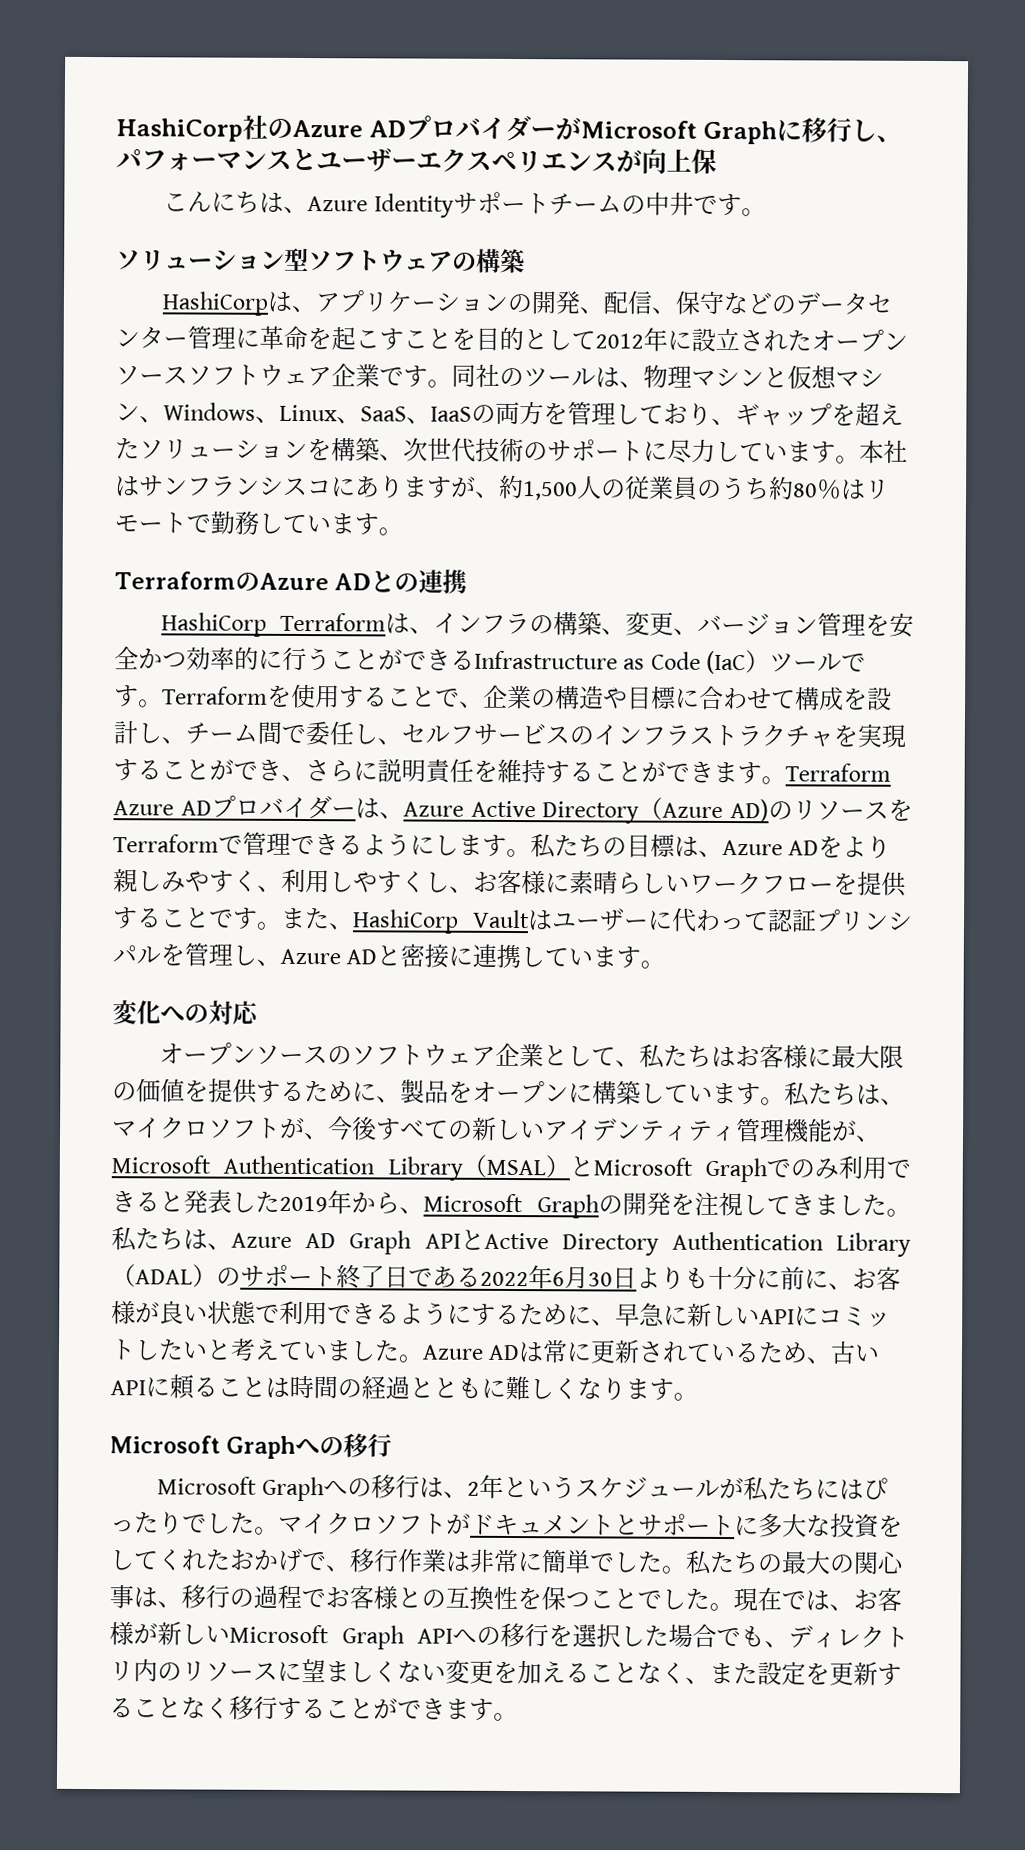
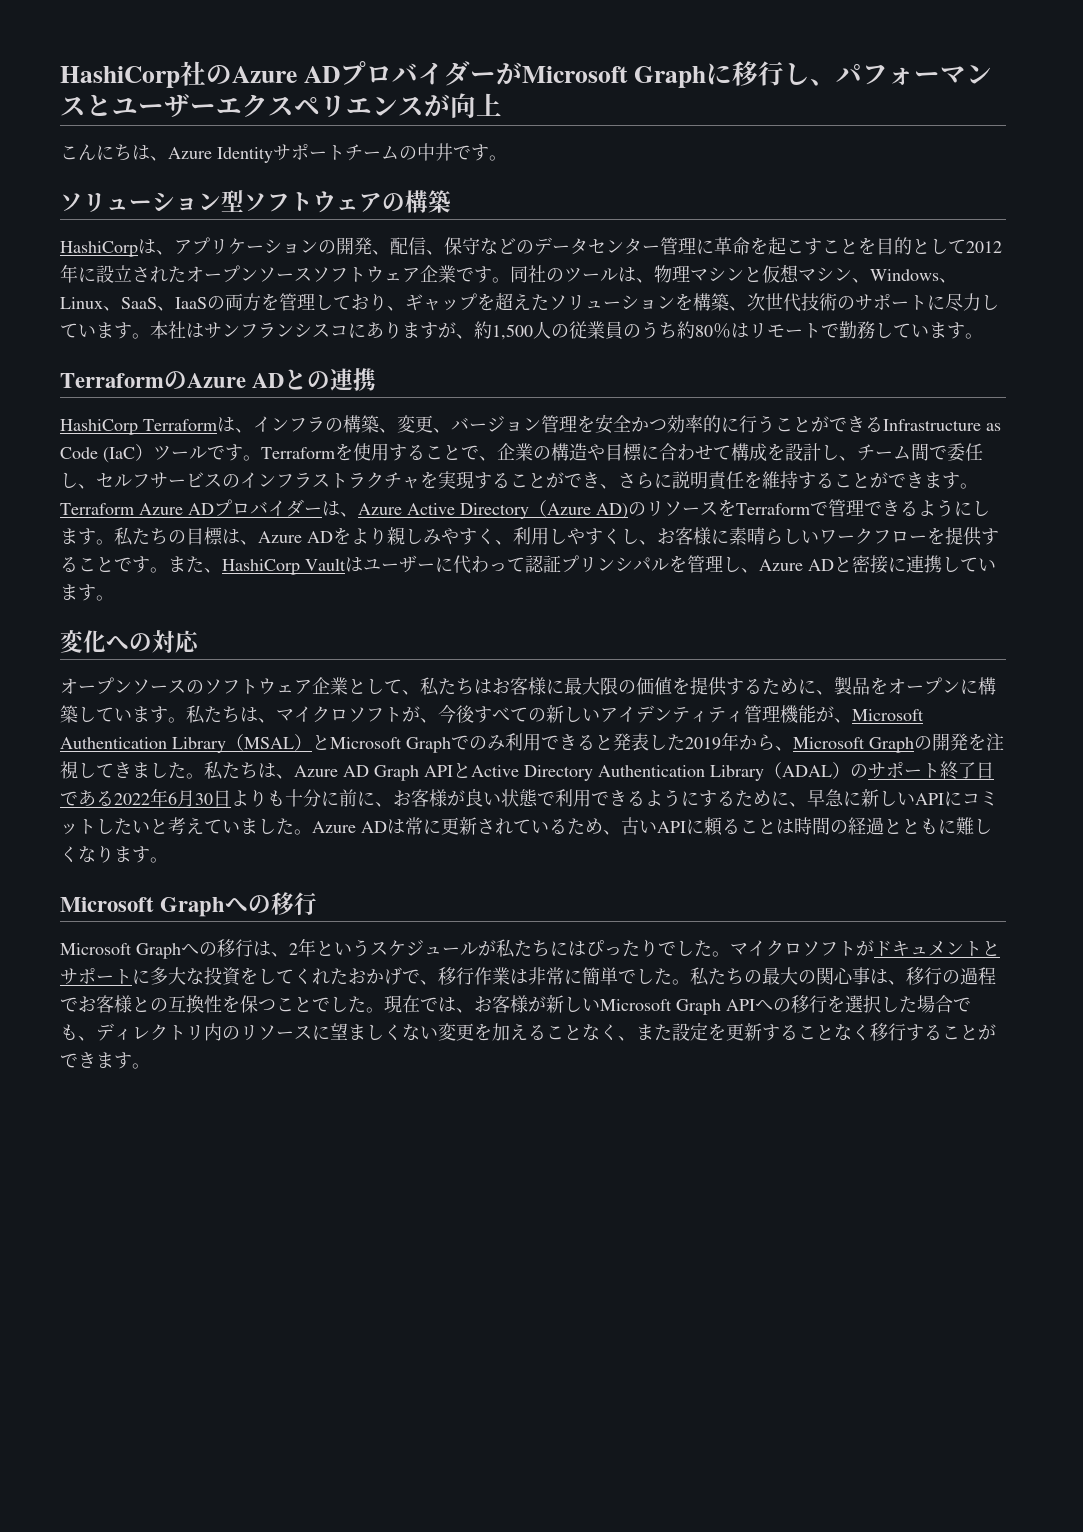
[691,148,717,174] 保 -> (502, 104) none

